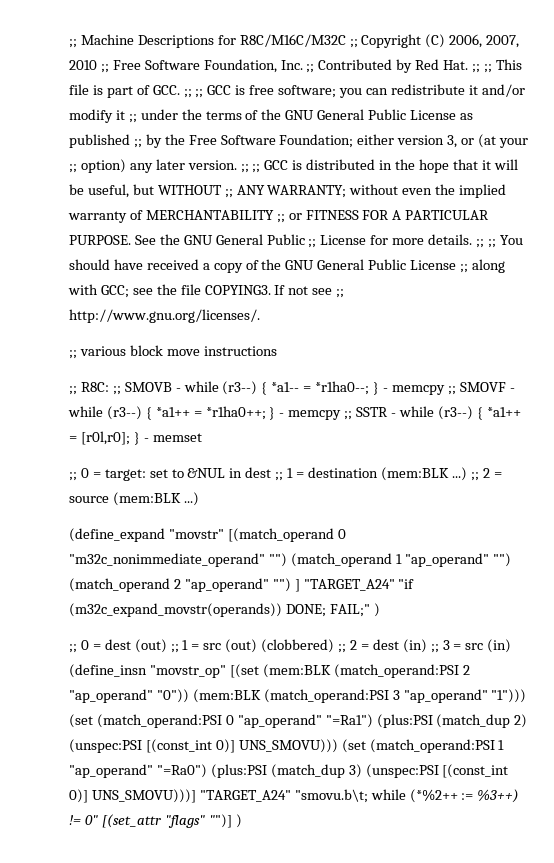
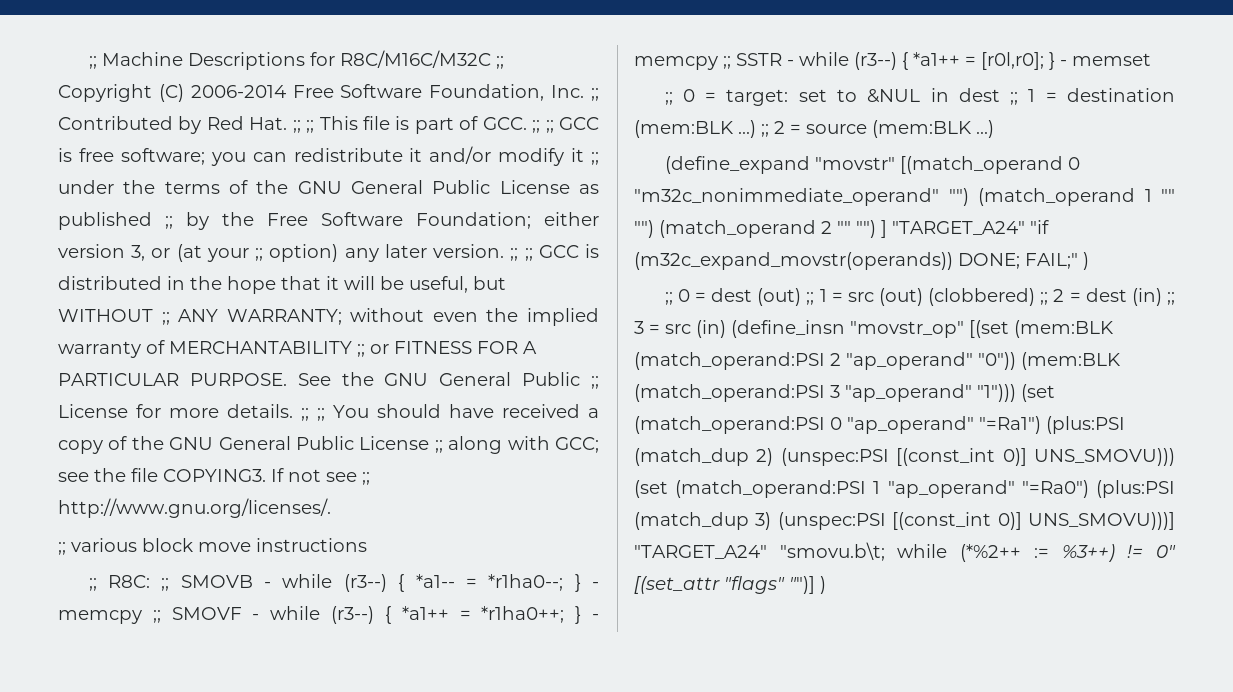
[449,34,520,48] [69,60,109,73] 2006, 2007, 2010 ;; -> [190,85,286,98] 2006-2014
[404,553,489,567] "ap_operand" -> [1161,189,1175,202] ""
[184,578,269,592] "ap_operand" -> [837,221,851,234] ""

